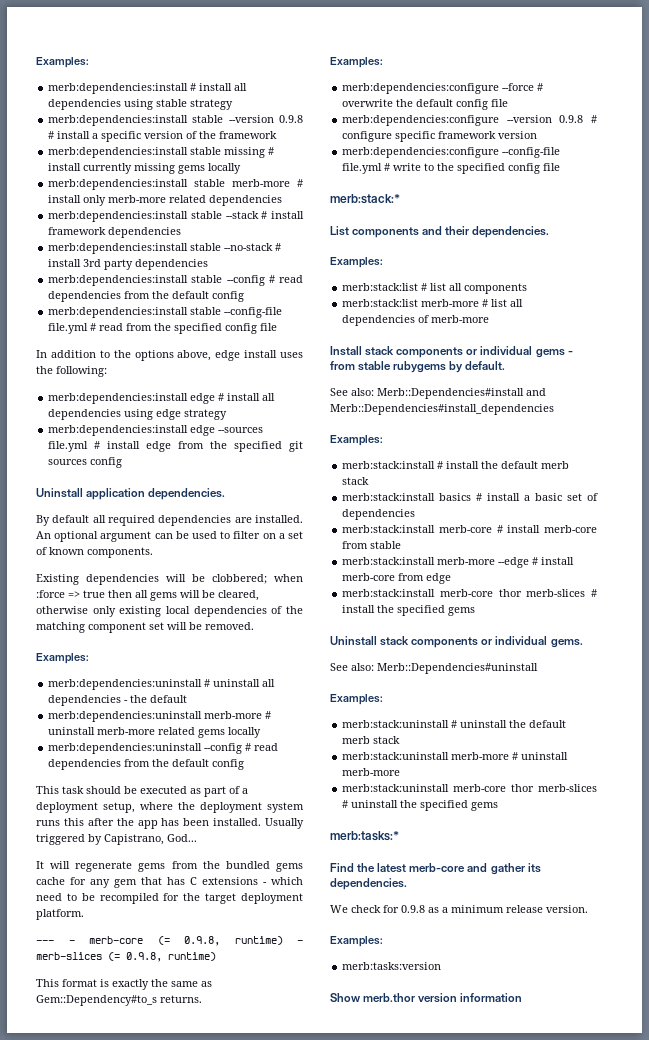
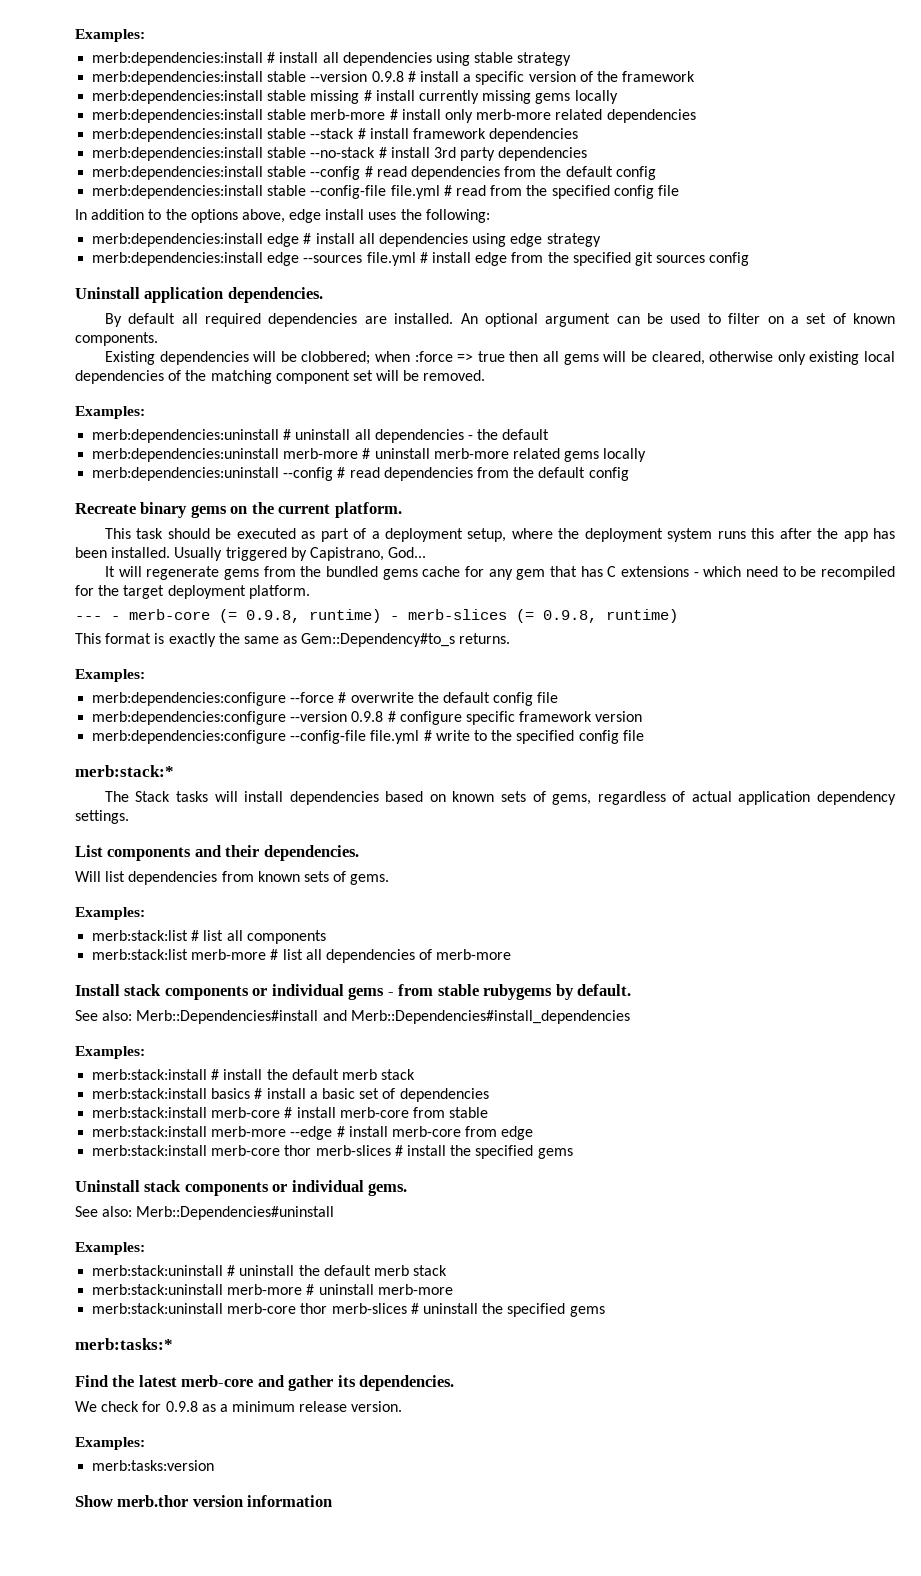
(245, 764) none -> [75,502,402,518] // Recreate binary gems on the current platform.
(400, 199) none -> [104,791,896,805] [75,810,129,824] // The Stack tasks will install dependencies based on known sets of gems, regardless of actual application dependency settings.
(550, 232) none -> [75,871,390,885] // Will list dependencies from known sets of gems.

